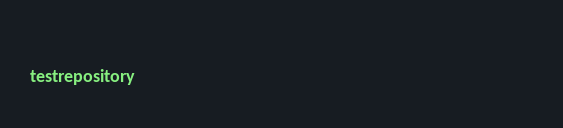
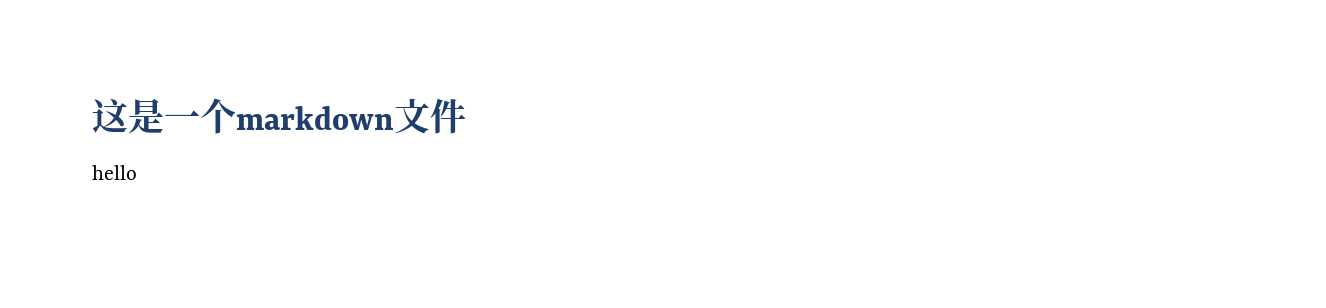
[30,69,135,85] testrepository -> [92,98,466,134] [92,165,137,180] 这是一个markdown文件 // hello

